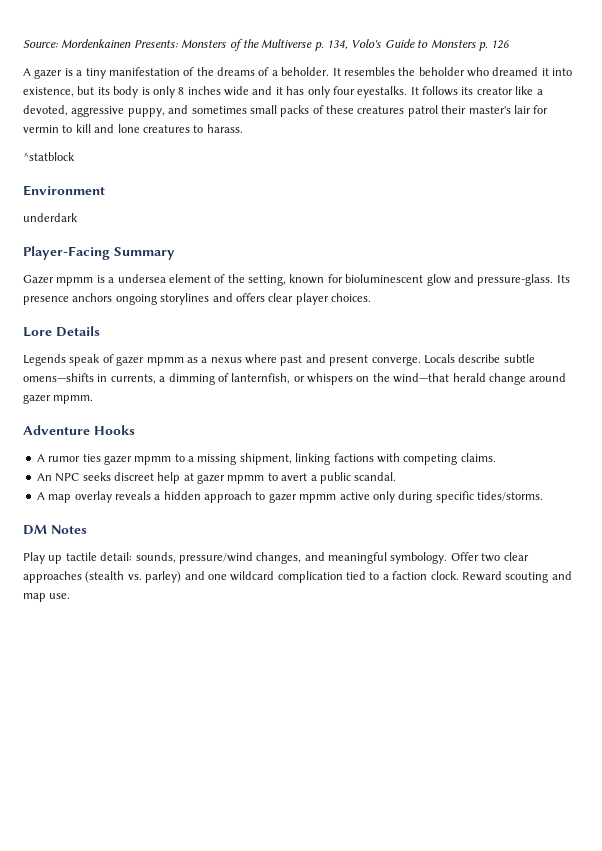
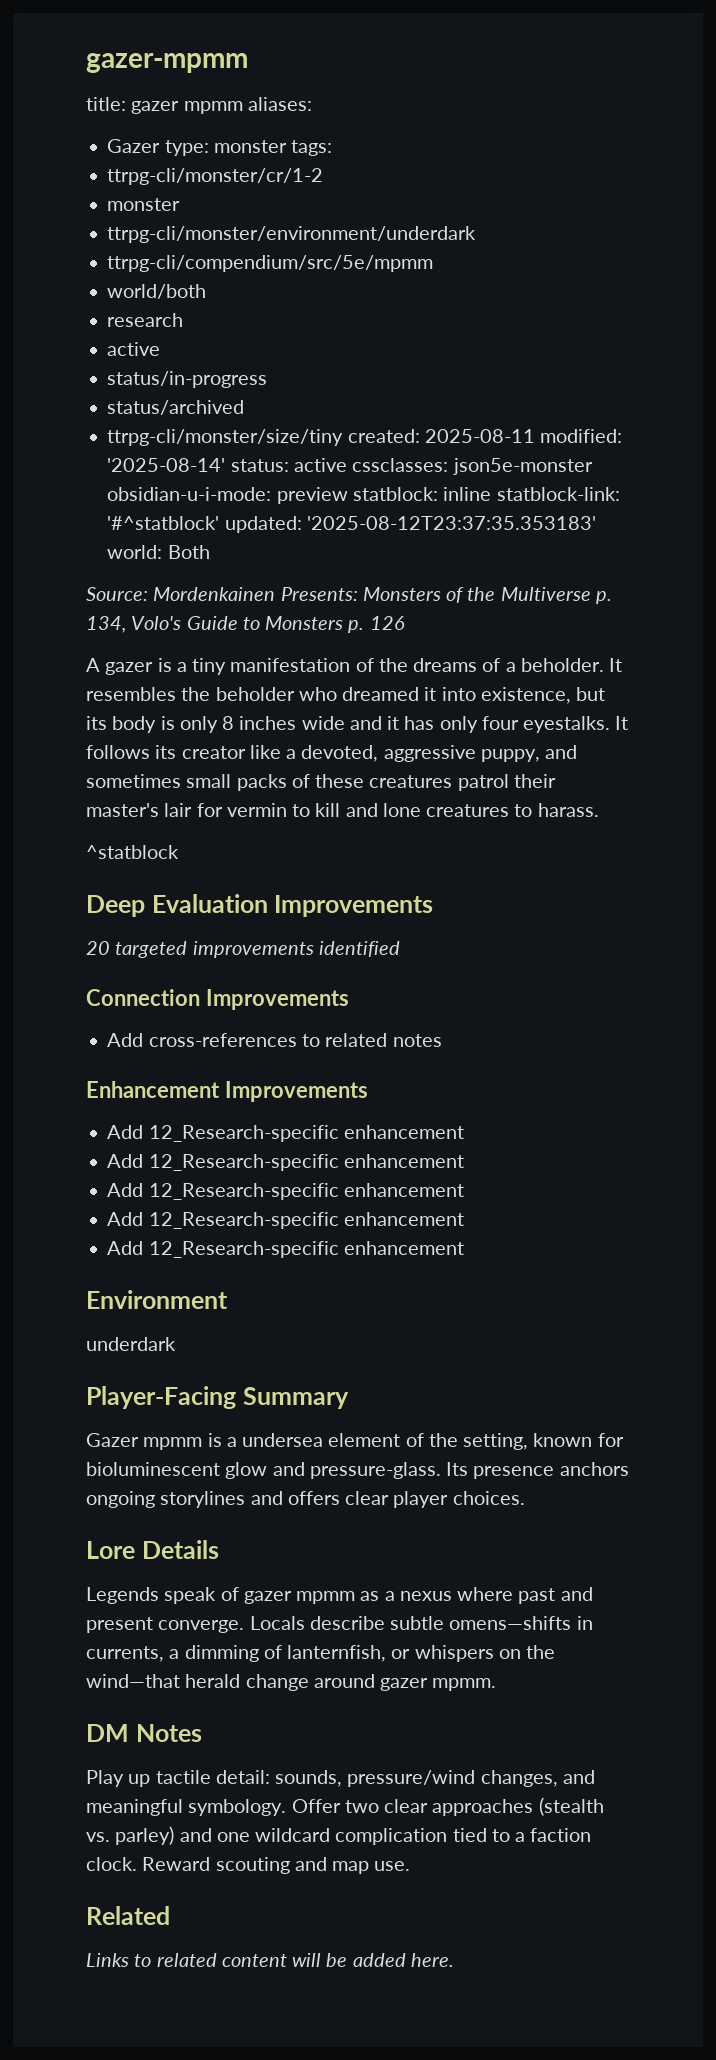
(23, 44) none -> [86,53,248,73] [86,97,312,114] [107,139,333,156] [107,168,324,185] [107,198,181,211] [107,226,477,243] [107,255,434,272] [107,284,207,299] [107,313,184,327] [107,342,161,356] [107,371,268,388] [107,400,245,415] [107,429,623,446] [107,458,593,475] [107,487,620,504] [107,516,596,533] [107,545,210,559] gazer-mpmm // title: gazer mpmm aliases: // Gazer type: monster tags: // ttrpg-cli/monster/cr/1-2 // monster // ttrpg-cli/monster/environment/underdark // ttrpg-cli/compendium/src/5e/mpmm // world/both // research // active // status/in-progress // status/archived // ttrpg-cli/monster/size/tiny created: 2025-08-11 modified: '2025-08-14' status: active cssclasses: json5e-monster obsidian-u-i-mode: preview statblock: inline statblock-link: '#^statblock' updated: '2025-08-12T23:37:35.353183' world: Both //
(75, 156) none -> [86,894,434,917] [86,941,400,958] [86,989,349,1010] [107,1033,442,1047] [86,1081,368,1102] [107,1125,464,1142] [107,1154,464,1171] [107,1183,464,1200] [107,1212,464,1229] [107,1241,464,1258] // Deep Evaluation Improvements // 20 targeted improvements identified // Connection Improvements // Add cross-references to related notes // Enhancement Improvements // Add 12_Research-specific enhancement // Add 12_Research-specific enhancement // Add 12_Research-specific enhancement // Add 12_Research-specific enhancement // Add 12_Research-specific enhancement
[23,425,135,435] [36,453,496,465] [36,472,397,484] [36,491,543,503] // Adventure Hooks // A rumor ties gazer mpmm to a missing shipment, linking factions with competing claims. // An NPC seeks discreet help at gazer mpmm to avert a public scandal. // A map overlay reveals a hidden approach to gazer mpmm active only during specific tides/storms. -> (497, 1684) none
(71, 596) none -> [86,1906,170,1925] [86,1953,454,1967] // Related // Links to related content will be added here.

